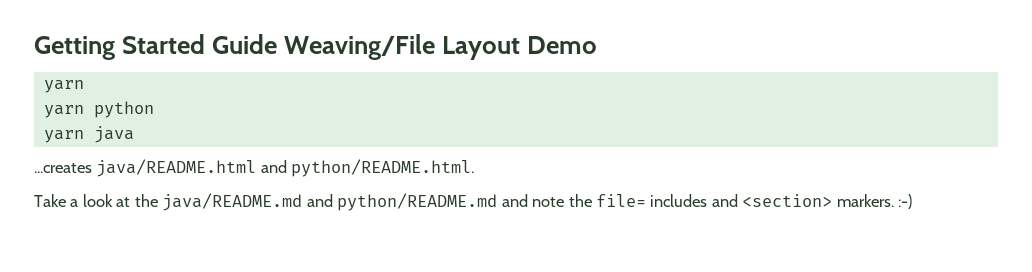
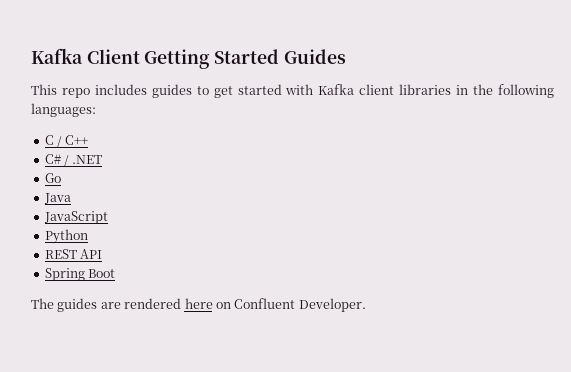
[34,34,598,60] [43,80,84,93] [43,101,154,118] [43,126,134,143] [34,159,475,177] [34,193,913,211] Getting Started Guide Weaving/File Layout Demo // yarn // yarn python // yarn java // ...creates java/README.html and python/README.html. // Take a look at the java/README.md and python/README.md and note the file= includes and <section> markers. :-) -> [31,48,346,69] [31,84,554,98] [31,103,96,117] [44,135,88,148] [44,154,102,167] [44,173,61,183] [43,193,71,204] [43,211,108,224] [44,229,88,244] [44,249,103,259] [44,268,116,281] [31,298,366,312] Kafka Client Getting Started Guides // This repo includes guides to get started with Kafka client libraries in the following languages: // C / C++ // C# / .NET // Go // Java // JavaScript // Python // REST API // Spring Boot // The guides are rendered here on Confluent Developer.

